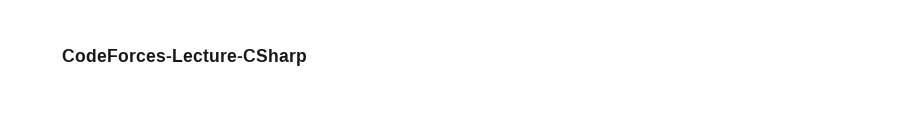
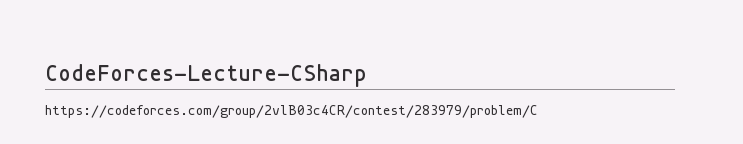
(307, 57) none -> [45,105,538,118] // https://codeforces.com/group/2vlB03c4CR/contest/283979/problem/C

